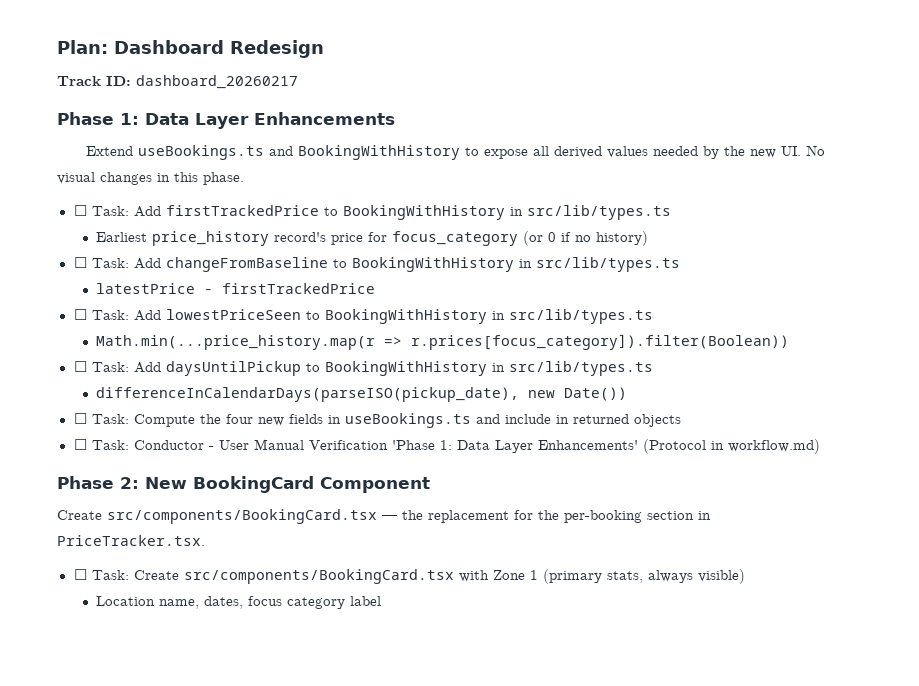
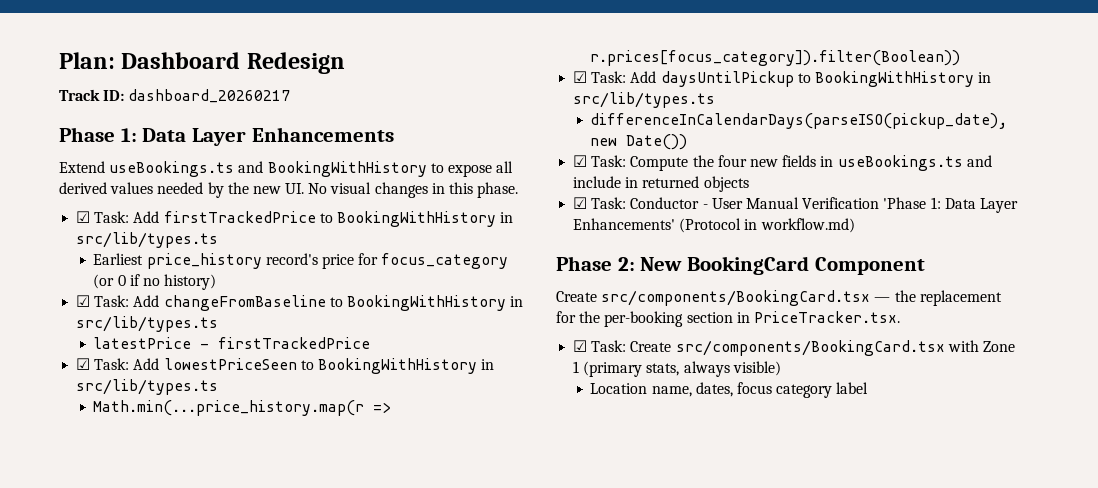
[73,205,87,216] ☐ -> [76,211,91,223] ☑
[73,257,87,268] ☐ -> [76,295,91,307] ☑
[73,309,87,320] ☐ -> [76,358,91,370] ☑
[73,361,87,372] ☐ -> [573,71,588,83] ☑
[73,413,87,424] ☐ -> [573,155,588,167] ☑
[73,439,87,450] ☐ -> [573,197,588,209] ☑
[73,569,87,580] ☐ -> [573,340,588,352] ☑

